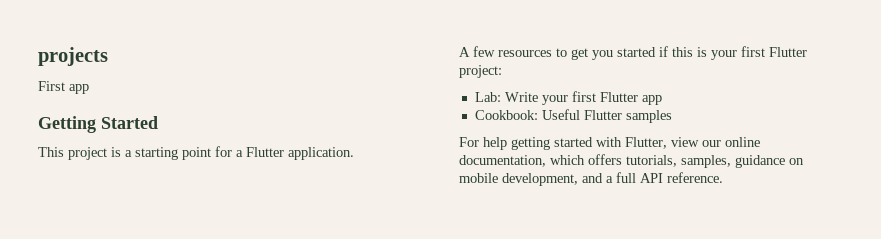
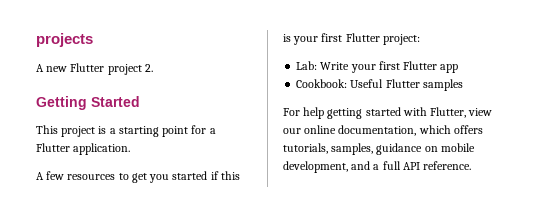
[38,81,89,94] First app -> [36,63,153,75] A new Flutter project 2.

